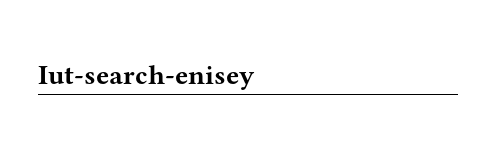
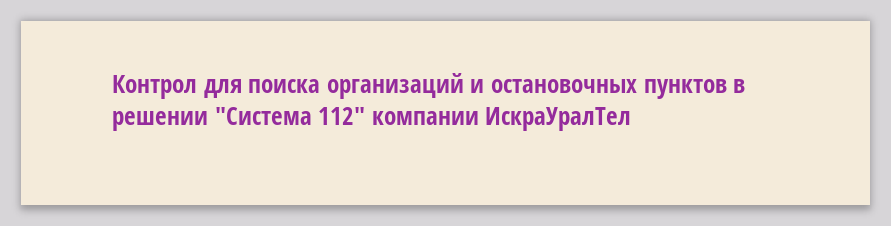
[38,65,255,90] Iut-search-enisey -> [112,73,746,99] [112,107,632,131] Контрол для поиска организаций и остановочных пунктов в решении "Система 112" компании ИскраУралТел

